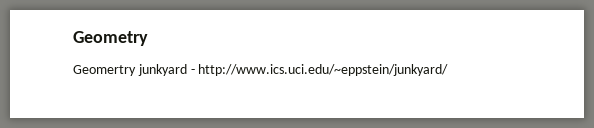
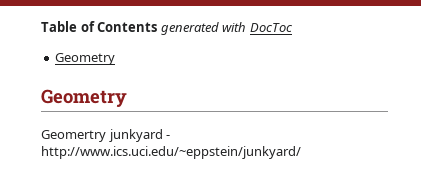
(73, 38) none -> [41,21,292,35] [55,53,116,65] Table of Contents generated with DocToc // Geometry //

